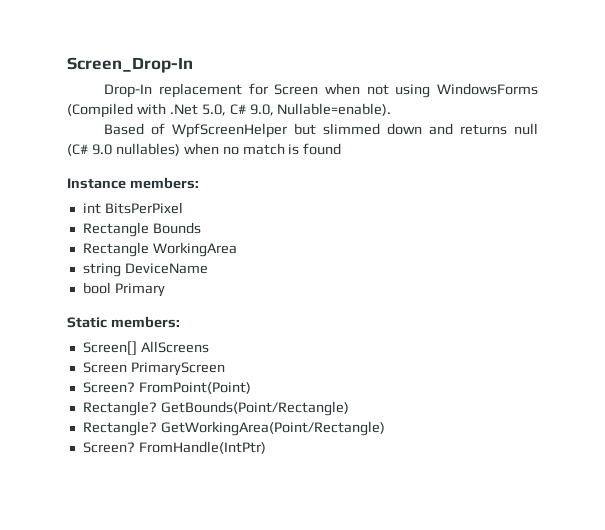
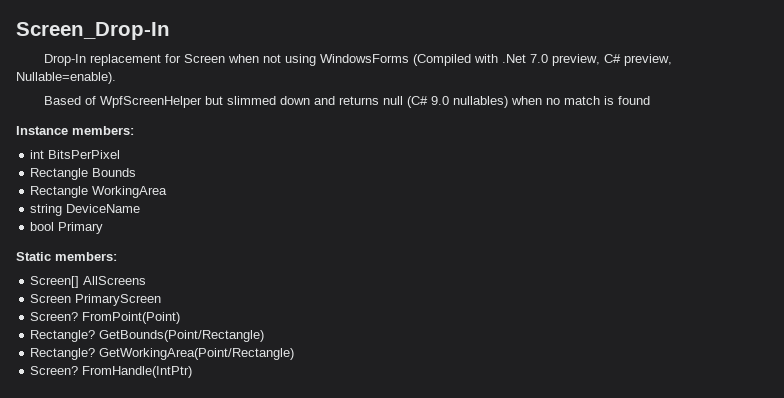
[201,104,274,116] 5.0, C# 9.0, -> [530,54,673,66] 7.0 preview, C# preview,

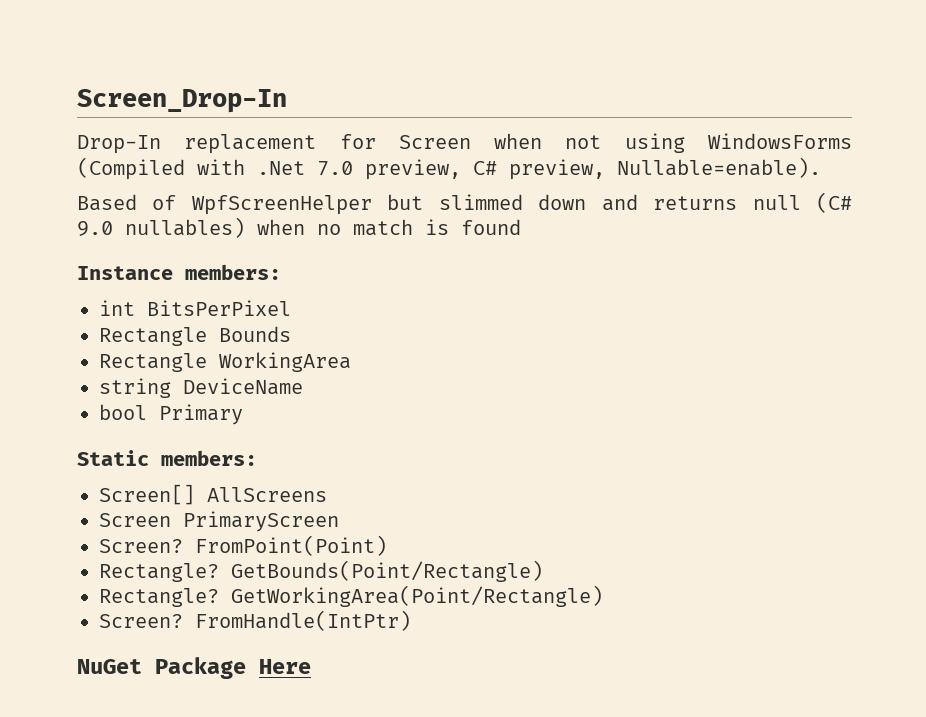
(193, 372) none -> [77,657,311,679] // NuGet Package Here

